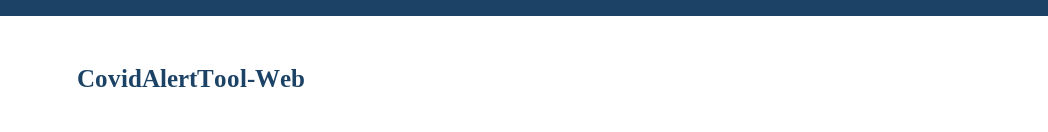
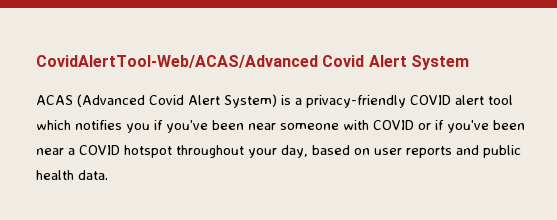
[77,69,305,87] CovidAlertTool-Web -> [36,55,469,70] [36,94,513,108] [36,120,525,133] [36,145,521,158] [36,170,108,180] CovidAlertTool-Web/ACAS/Advanced Covid Alert System // ACAS (Advanced Covid Alert System) is a privacy-friendly COVID alert tool which notifies you if you've been near someone with COVID or if you've been near a COVID hotspot throughout your day, based on user reports and public health data.

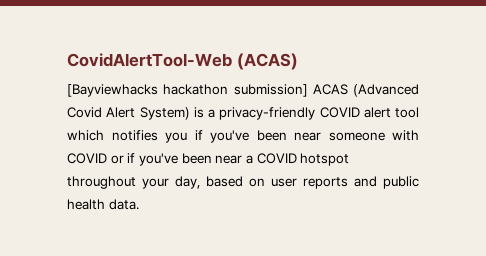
[36,55,469,70] CovidAlertTool-Web/ACAS/Advanced Covid Alert System // -> [67,53,298,70] [67,84,308,97] CovidAlertTool-Web (ACAS) // [Bayviewhacks hackathon submission]

